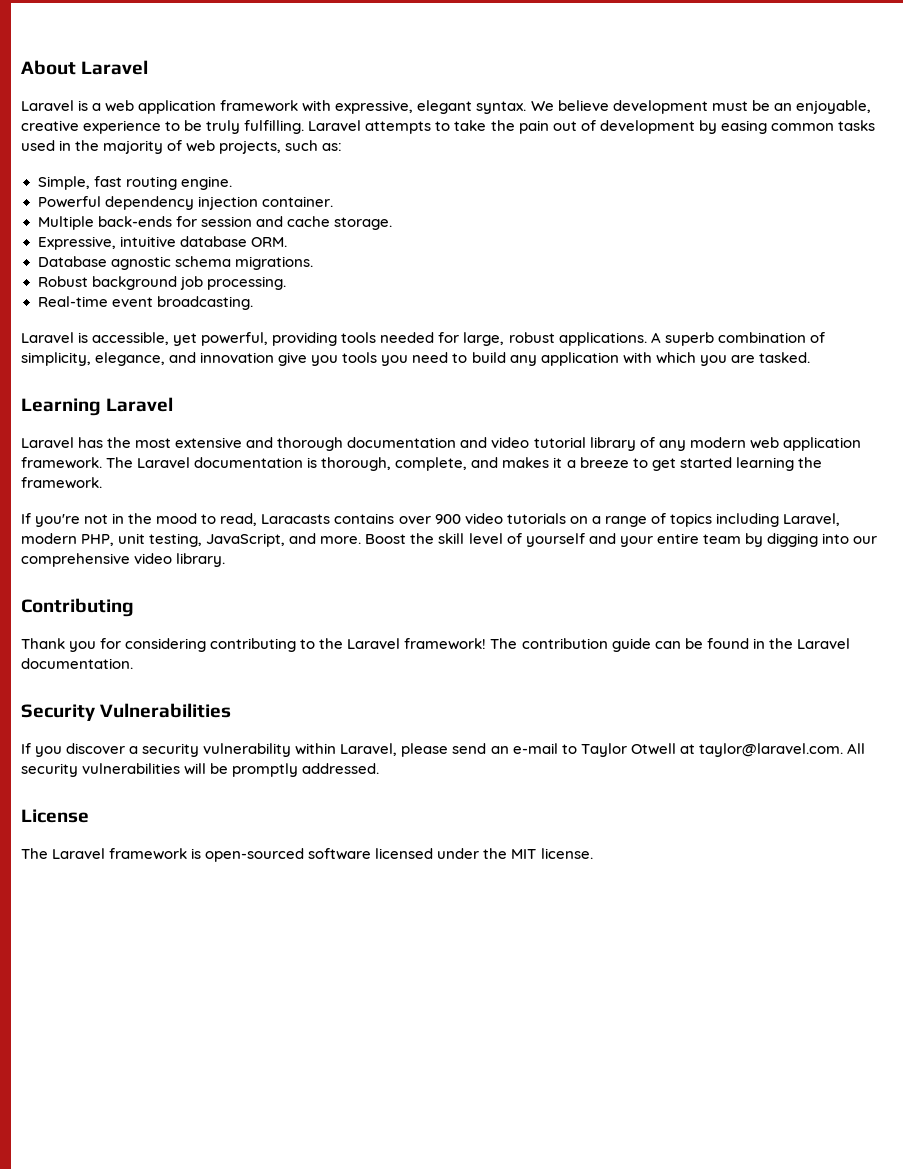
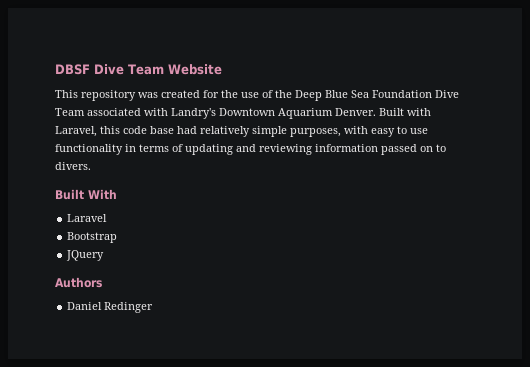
[21,60,149,75] [21,100,871,114] [21,120,875,134] [21,140,343,154] [37,176,232,190] [37,196,333,210] [37,216,392,230] [37,236,287,250] [37,256,313,270] [37,276,286,290] [37,296,253,310] [21,332,825,346] [21,352,810,366] [21,397,174,416] [21,437,861,451] [21,457,822,471] [21,477,102,489] [21,513,840,527] [21,533,877,547] [21,553,226,567] [21,598,134,617] [21,638,850,652] [21,658,133,669] [21,703,232,721] [21,743,865,757] [21,763,380,777] [21,809,89,823] [21,848,593,862] About Laravel // Laravel is a web application framework with expressive, elegant syntax. We believe development must be an enjoyable, creative experience to be truly fulfilling. Laravel attempts to take the pain out of development by easing common tasks used in the majority of web projects, such as: // Simple, fast routing engine. // Powerful dependency injection container. // Multiple back-ends for session and cache storage. // Expressive, intuitive database ORM. // Database agnostic schema migrations. // Robust background job processing. // Real-time event broadcasting. // Laravel is accessible, yet powerful, providing tools needed for large, robust applications. A superb combination of simplicity, elegance, and innovation give you tools you need to build any application with which you are tasked. // Learning Laravel // Laravel has the most extensive and thorough documentation and video tutorial library of any modern web application framework. The Laravel documentation is thorough, complete, and makes it a breeze to get started learning the framework. // If you're not in the mood to read, Laracasts contains over 900 video tutorials on a range of topics including Laravel, modern PHP, unit testing, JavaScript, and more. Boost the skill level of yourself and your entire team by digging into our comprehensive video library. // Contributing // Thank you for considering contributing to the Laravel framework! The contribution guide can be found in the Laravel documentation. // Security Vulnerabilities // If you discover a security vulnerability within Laravel, please send an e-mail to Taylor Otwell at taylor@laravel.com. All security vulnerabilities will be promptly addressed. // License // The Laravel framework is open-sourced software licensed under the MIT license. -> [55,64,222,75] [55,90,459,101] [55,108,431,119] [55,126,428,137] [55,144,446,155] [55,162,91,170] [55,189,117,200] [67,214,108,222] [67,232,118,243] [66,250,105,261] [55,277,102,288] [67,302,154,313] DBSF Dive Team Website // This repository was created for the use of the Deep Blue Sea Foundation Dive Team associated with Landry's Downtown Aquarium Denver. Built with Laravel, this code base had relatively simple purposes, with easy to use functionality in terms of updating and reviewing information passed on to divers. // Built With // Laravel // Bootstrap // JQuery // Authors // Daniel Redinger

